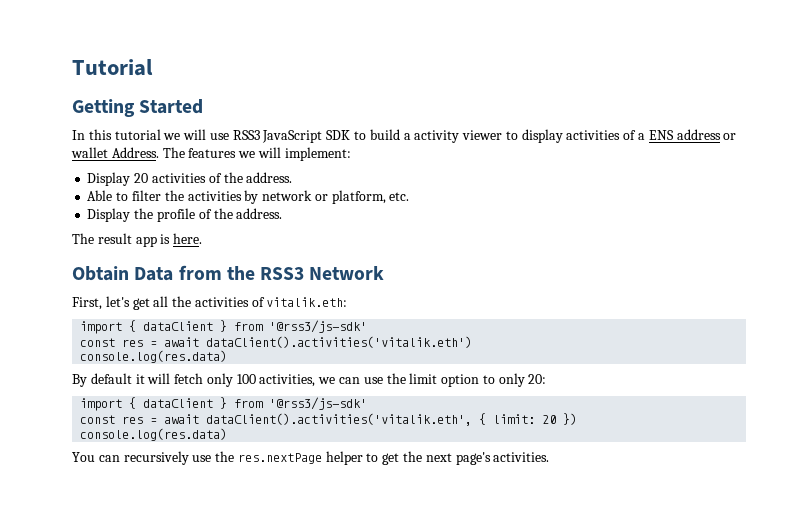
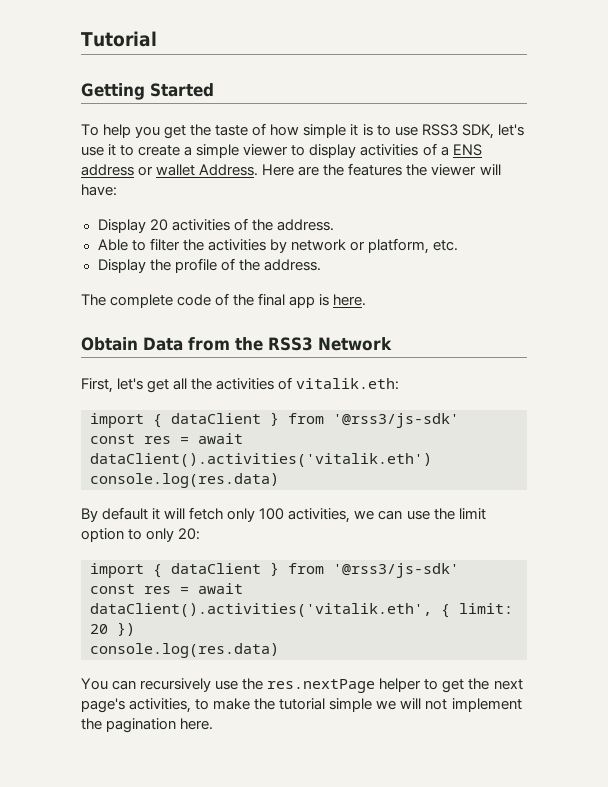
[72,129,460,143] In this tutorial we will use RSS3 JavaScript SDK to build a activity -> [81,123,524,139] [81,144,240,158] To help you get the taste of how simple it is to use RSS3 SDK, let's use it to create a simple
[162,147,351,161] The features we will implement: -> [262,163,501,176] [81,184,117,196] Here are the features the viewer will have:
[97,233,132,244] result -> [110,293,286,308] complete code of the final
[493,452,550,462] activities. -> [129,698,522,713] [81,718,214,733] activities, to make the tutorial simple we will not implement the pagination here.

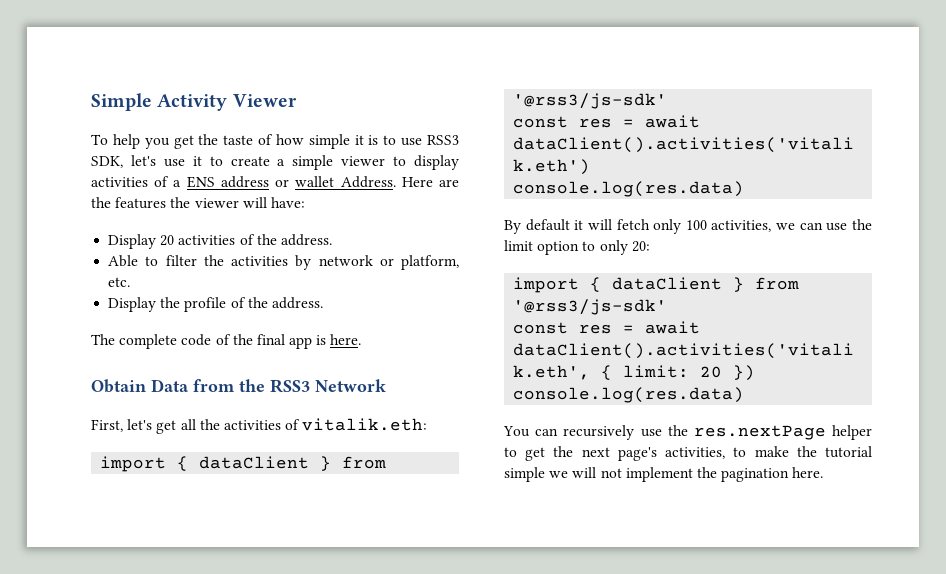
[81,31,157,47] [81,83,214,100] Tutorial // Getting Started -> [91,93,297,111] Simple Activity Viewer

